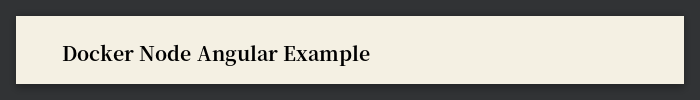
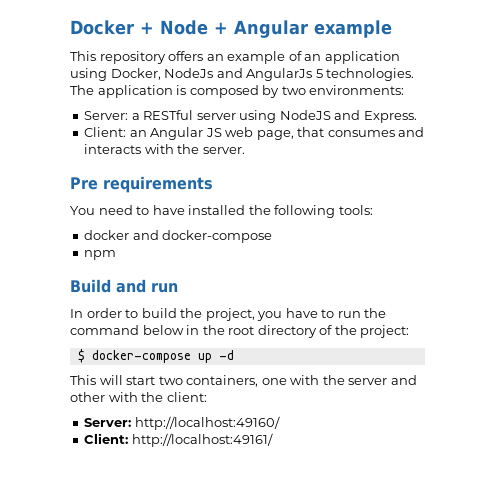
[139,44,370,66] Node Angular Example -> [140,20,392,38] [70,51,400,64] [70,68,415,81] [70,85,405,98] [84,110,417,123] [84,127,425,140] [84,144,245,154] [70,176,213,193] [70,205,373,218] [84,230,273,243] [84,250,117,260] [70,279,178,293] [70,308,387,321] [70,325,410,338] [77,349,234,363] [70,375,417,387] [70,392,207,402] [84,416,280,430] [84,433,273,447] + Node + Angular example // This repository offers an example of an application using Docker, NodeJs and AngularJs 5 technologies. The application is composed by two environments: // Server: a RESTful server using NodeJS and Express. // Client: an Angular JS web page, that consumes and interacts with the server. // Pre requirements // You need to have installed the following tools: // docker and docker-compose // npm // Build and run // In order to build the project, you have to run the command below in the root directory of the project: // $ docker-compose up -d // This will start two containers, one with the server and other with the client: // Server: http://localhost:49160/ // Client: http://localhost:49161/

